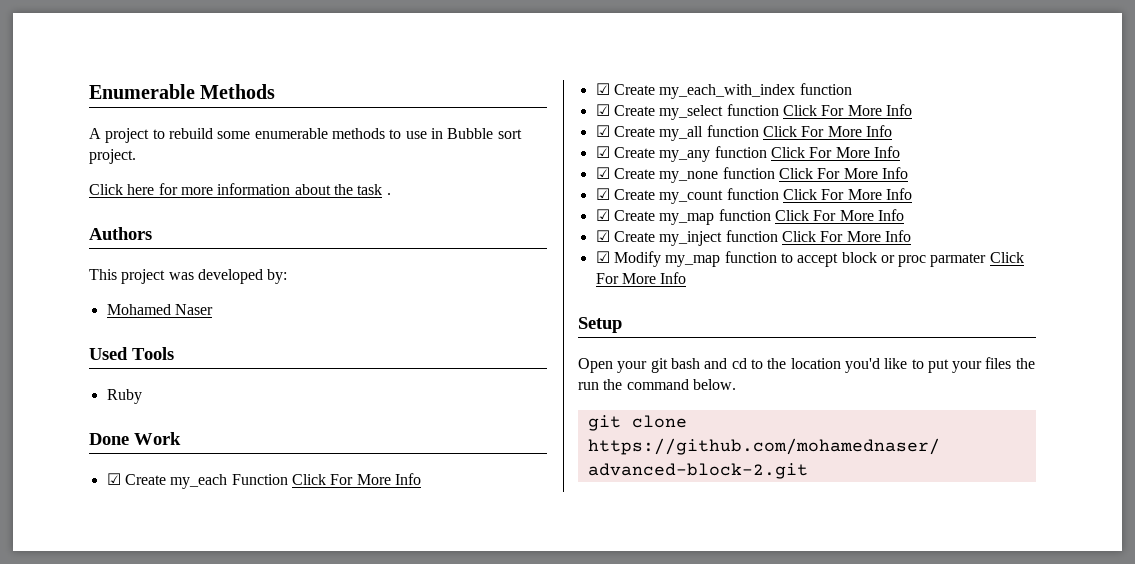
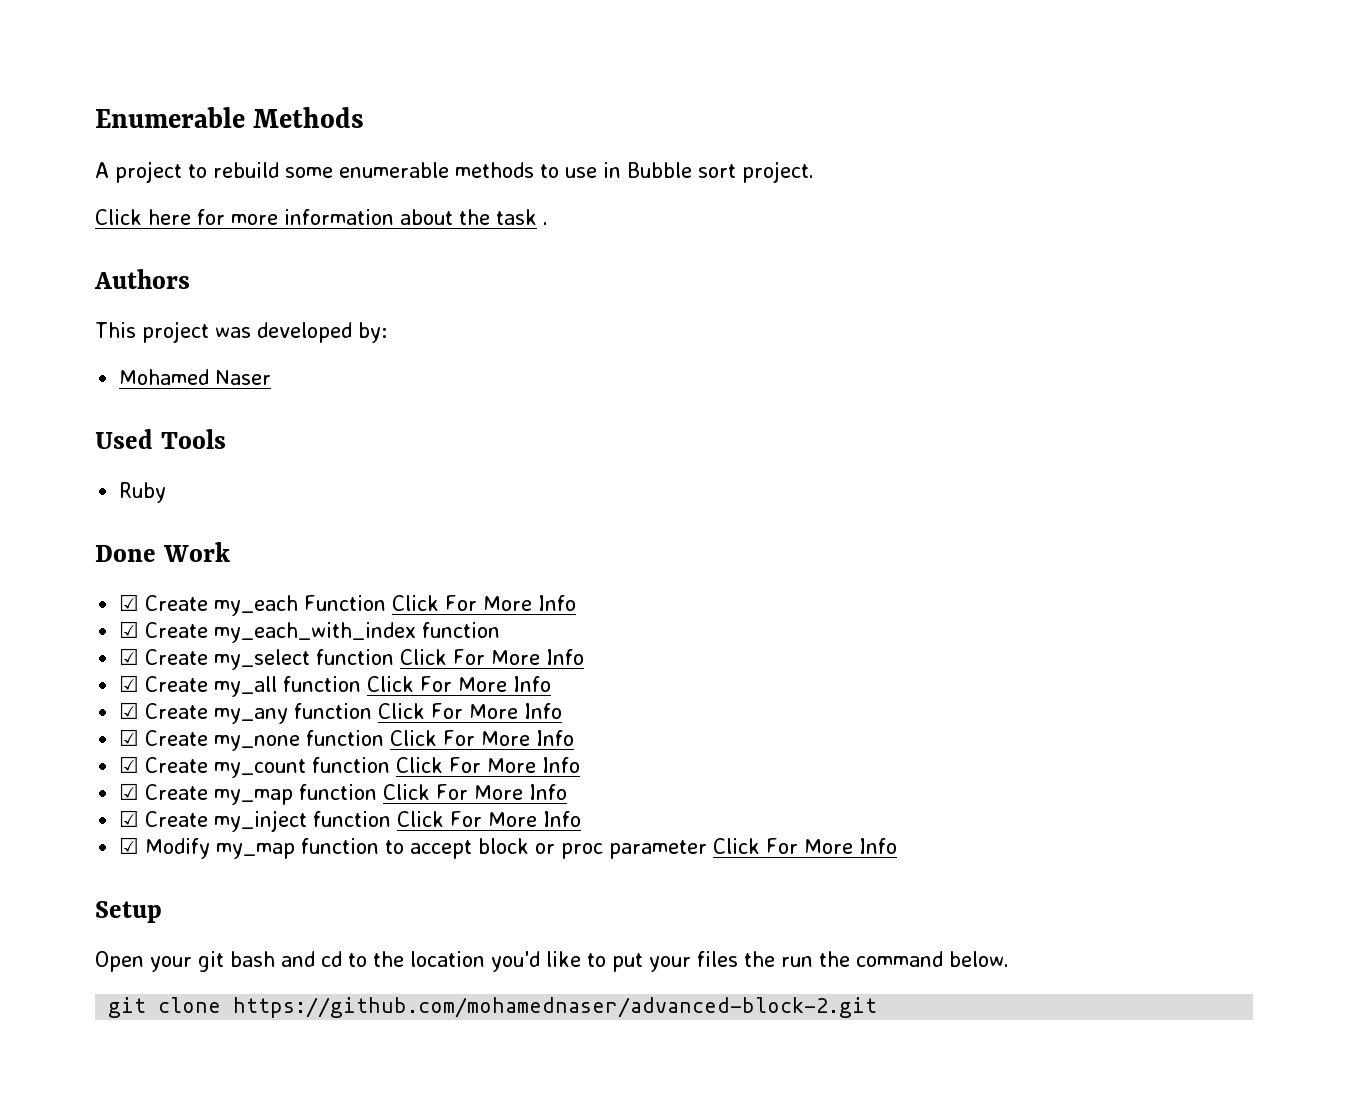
[930,253,987,267] parmater -> [609,840,708,859] parameter

